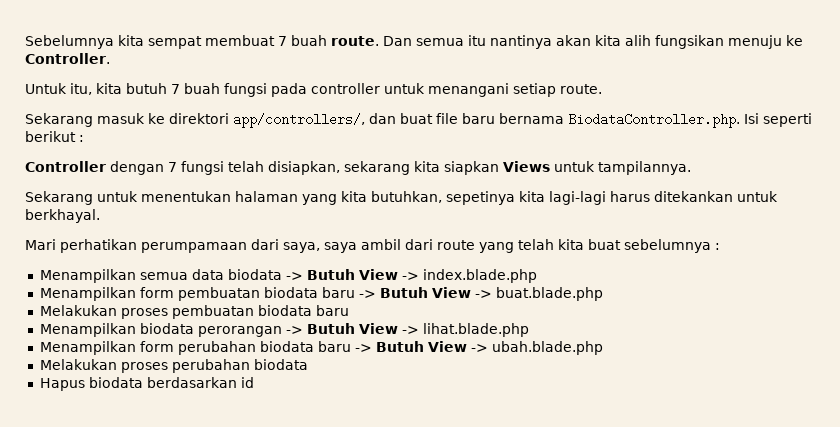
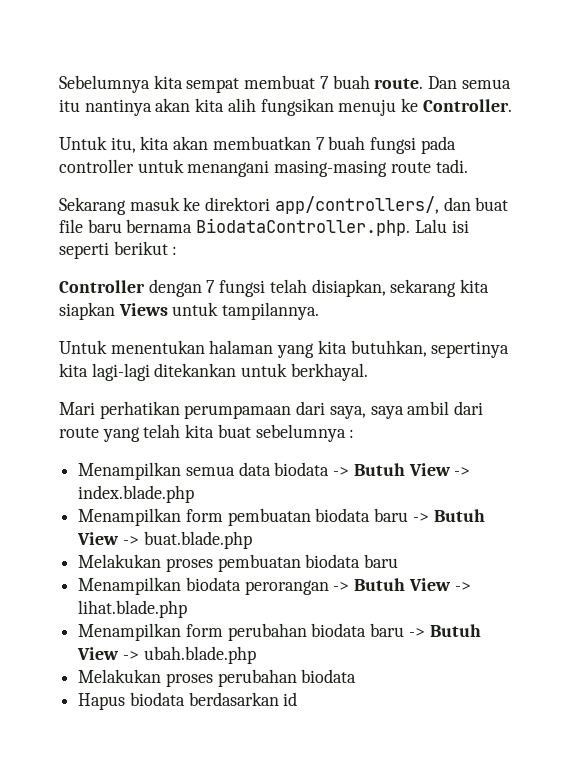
[126,83,167,94] butuh -> [173,136,311,150] akan membuatkan
[513,83,602,97] setiap route. -> [274,159,468,177] masing-masing route tadi.
[744,113,759,124] Isi -> [414,219,469,233] Lalu isi
[25,191,138,205] Sekarang untuk -> [59,340,107,354] Untuk
[446,191,515,205] sepetinya -> [431,341,510,358] sepertinya
[610,191,650,202] harus -> (150, 372) none

